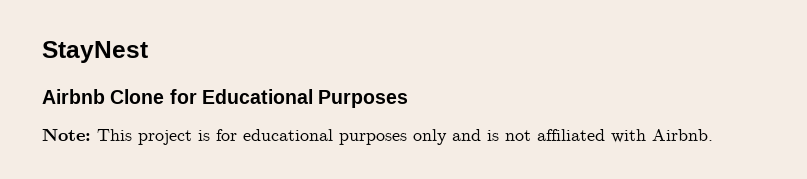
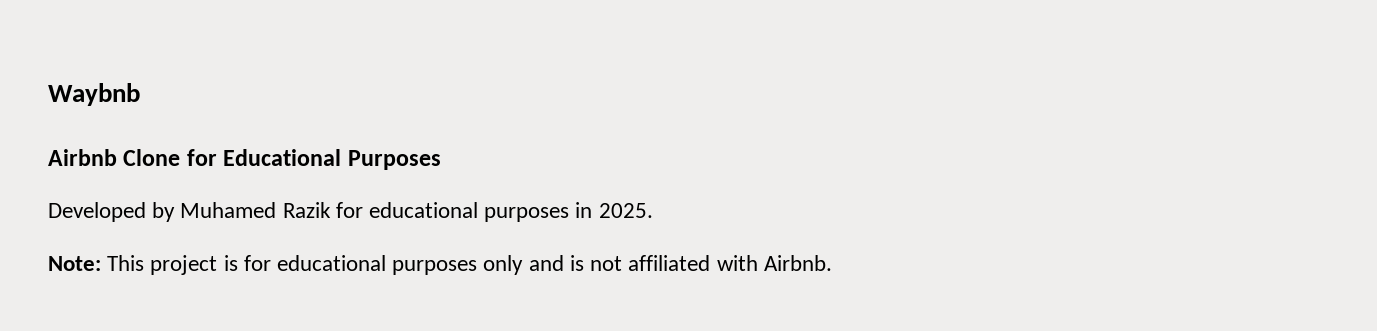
[42,41,148,63] StayNest -> [48,83,140,106] Waybnb
(409, 99) none -> [48,202,653,222] // Developed by Muhamed Razik for educational purposes in 2025.

